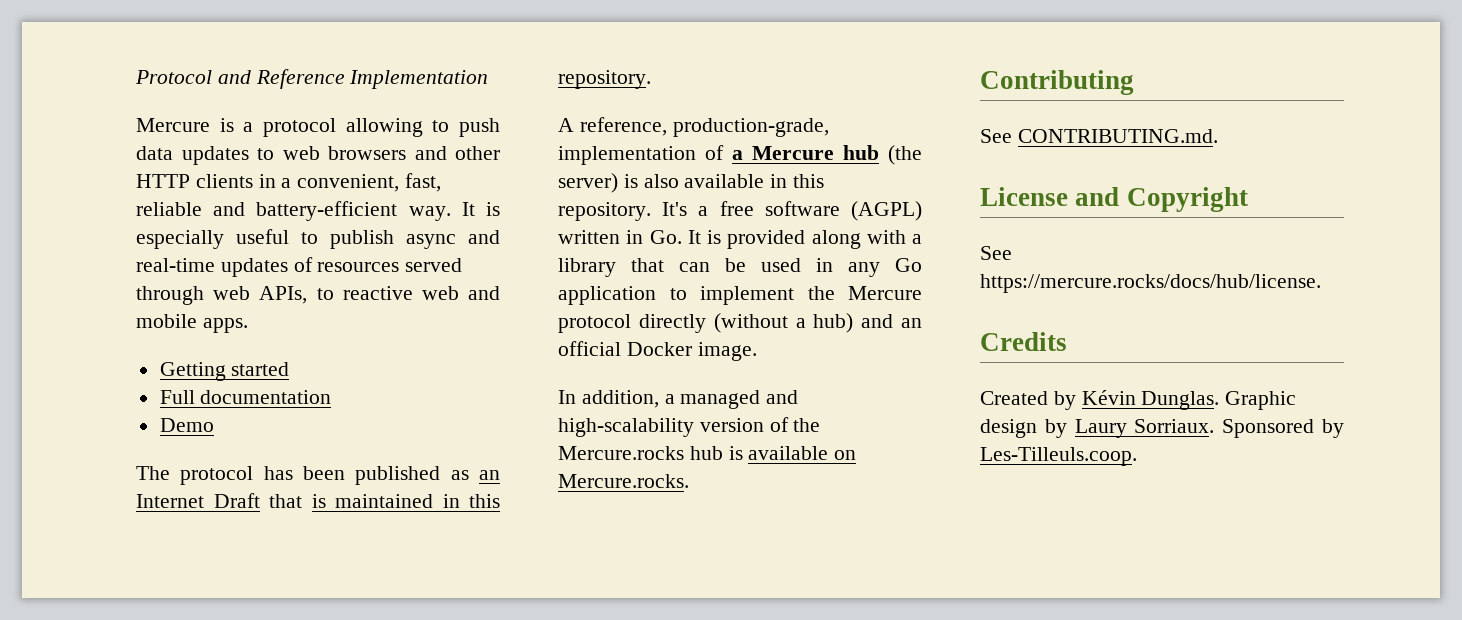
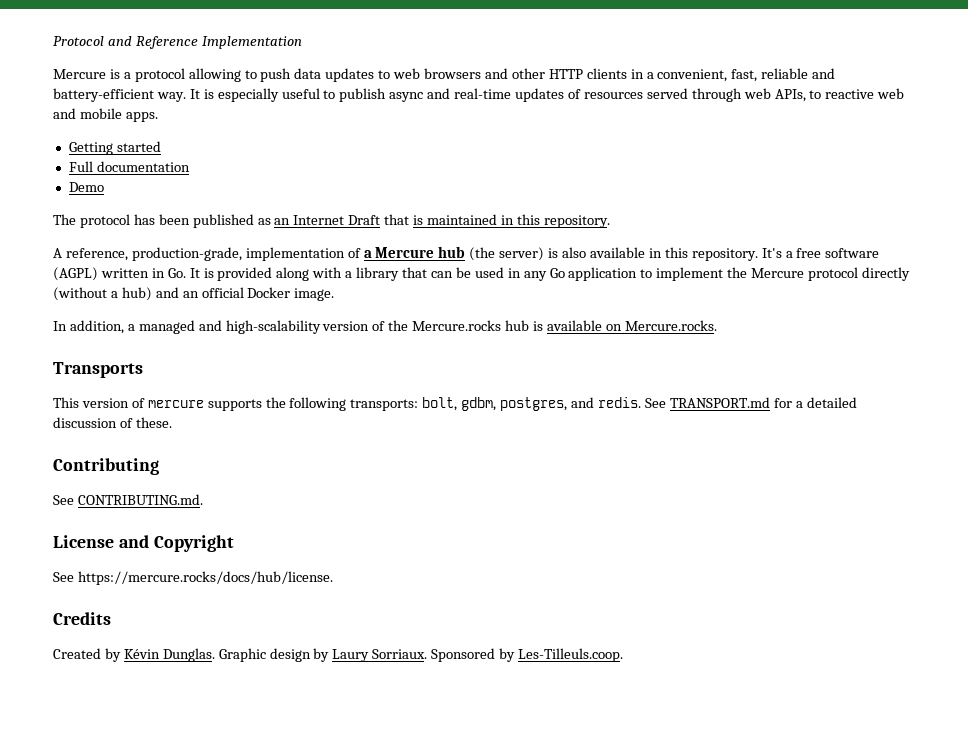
(689, 481) none -> [53,362,143,378] [53,397,857,411] [53,417,172,428] // Transports // This version of mercure supports the following transports: bolt, gdbm, postgres, and redis. See TRANSPORT.md for a detailed discussion of these.

